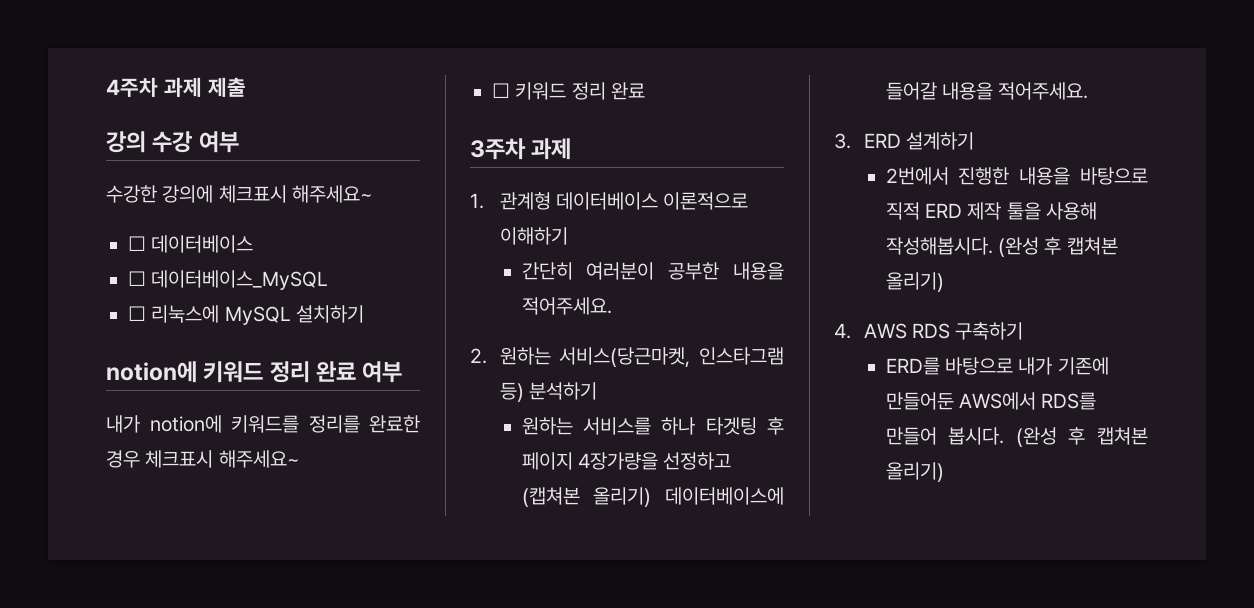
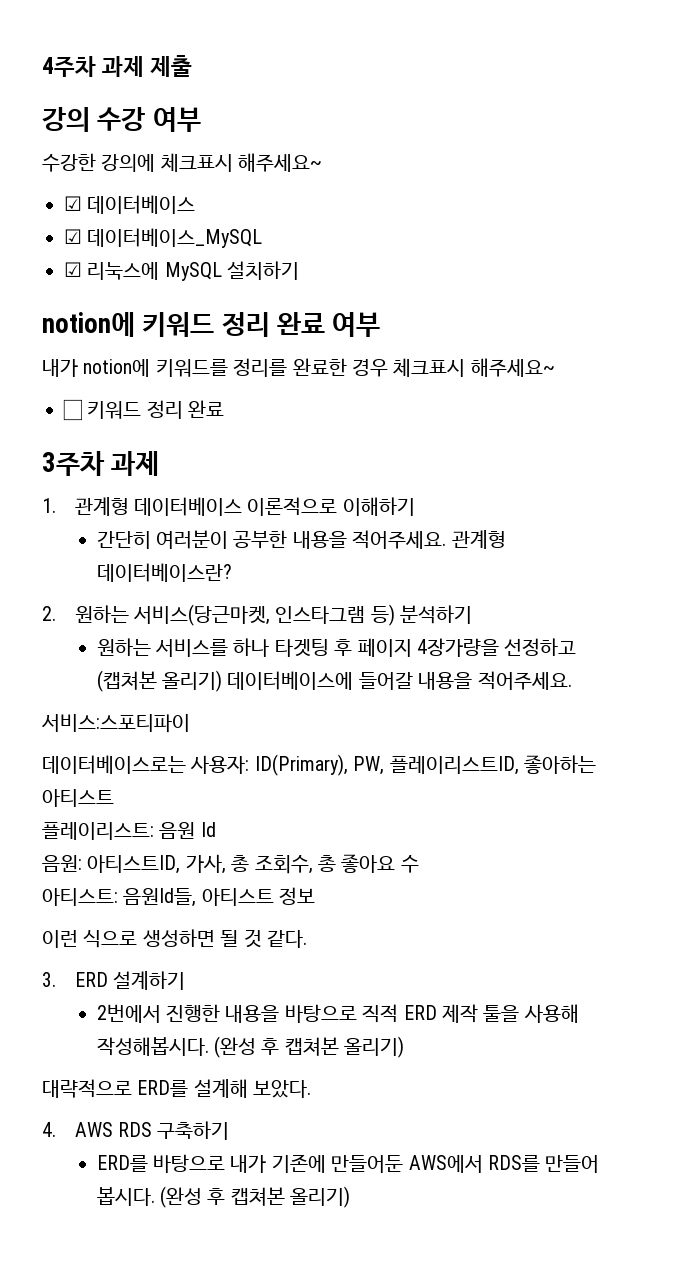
[128,236,146,251] ☐ -> [64,196,82,211] ☑
[128,271,146,286] ☐ -> [64,229,82,244] ☑
[128,306,146,321] ☐ -> [64,262,82,277] ☑
(612, 306) none -> [451,530,506,549] [96,563,232,582] 관계형 데이터베이스란?
(1089, 91) none -> [41,714,190,733] [42,754,596,776] [42,789,114,807] [42,822,216,840] [42,854,419,874] [42,887,316,907] [42,929,307,948] // 서비스:스포티파이 // 데이터베이스로는 사용자: ID(Primary), PW, 플레이리스트ID, 좋아하는 아티스트 // 플레이리스트: 음원 Id // 음원: 아티스트ID, 가사, 총 조회수, 총 좋아요 수 // 아티스트: 음원Id들, 아티스트 정보 // 이런 식으로 생성하면 될 것 같다.
(944, 282) none -> [42,1079,312,1098] // 대략적으로 ERD를 설계해 보았다.

